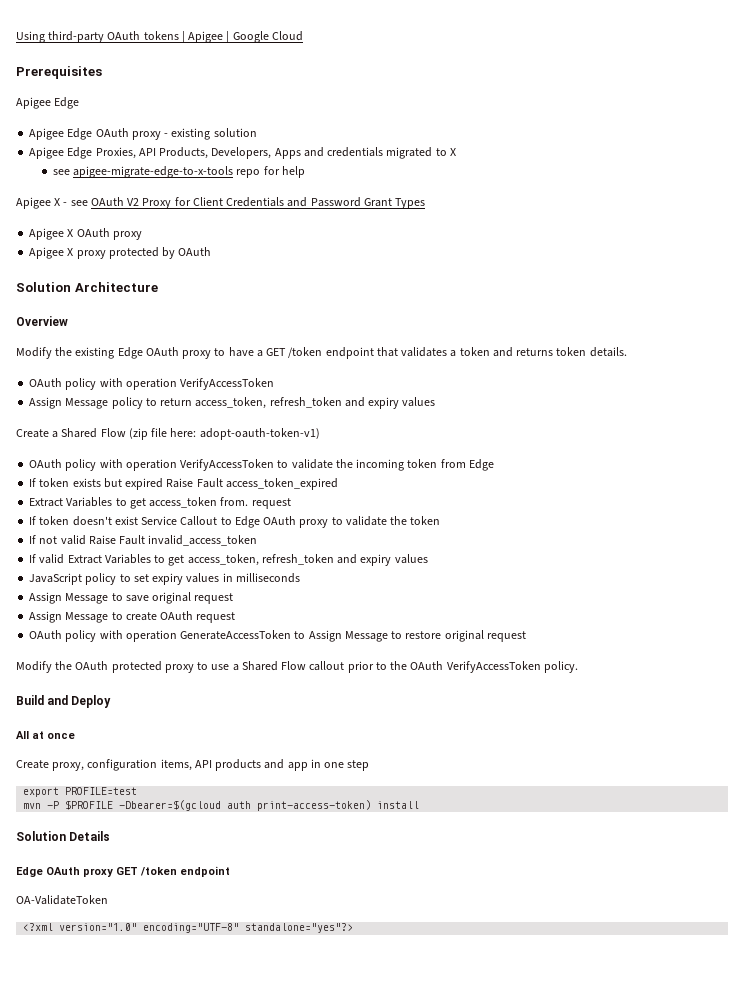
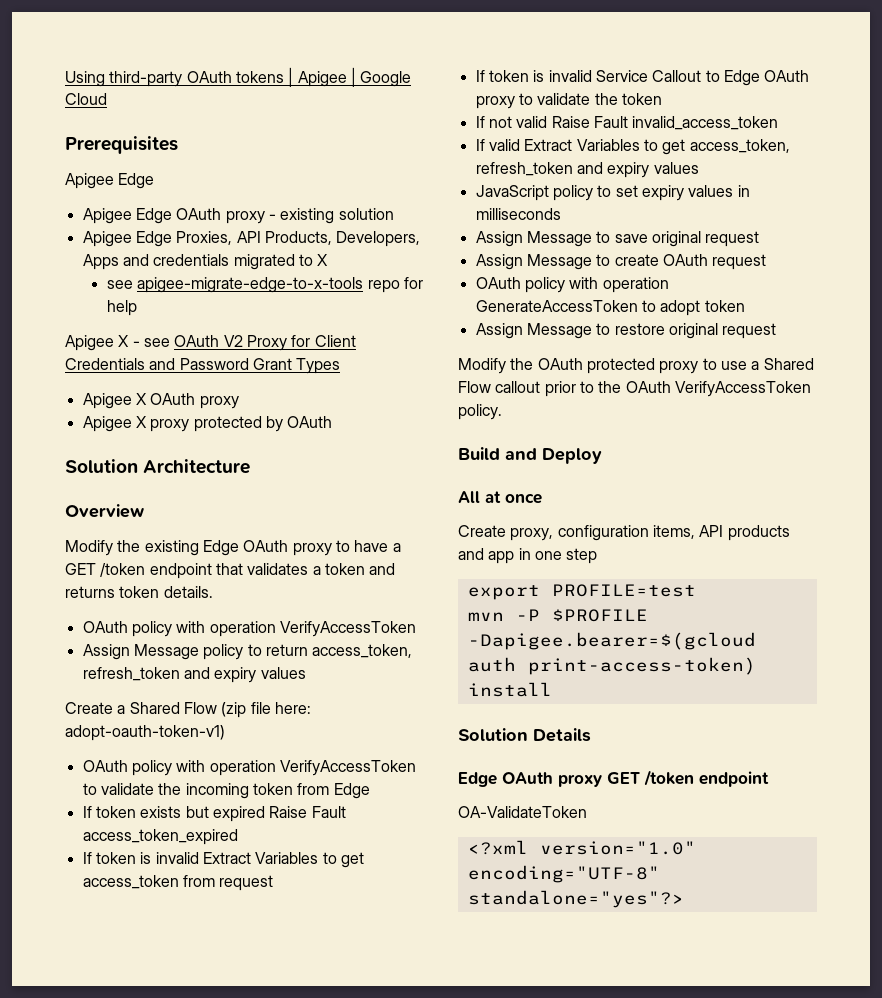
(338, 484) none -> [82,852,199,864] If token is invalid
[220,497,249,506] from. -> [182,875,215,887] from
[72,516,138,526] doesn't exist -> [533,70,592,82] is invalid
(306, 635) none -> [660,300,745,316] adopt token //
[119,800,222,811] -Dbearer=$(gcloud -> [467,632,756,650] -Dapigee.bearer=$(gcloud

